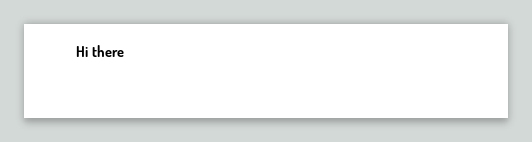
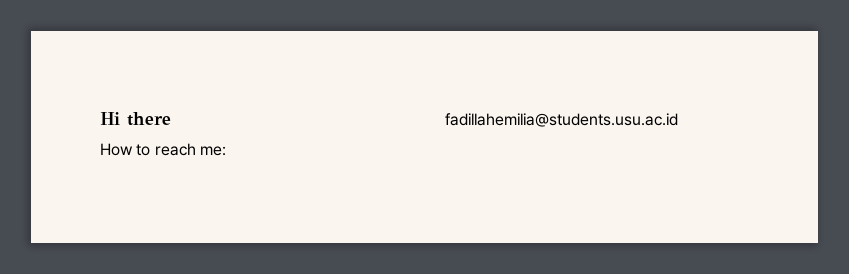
(124, 51) none -> [100,143,226,156] [445,113,678,127] // How to reach me: fadillahemilia@students.usu.ac.id

